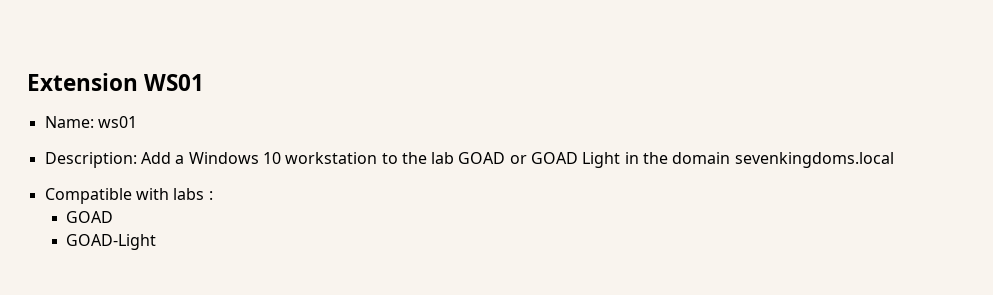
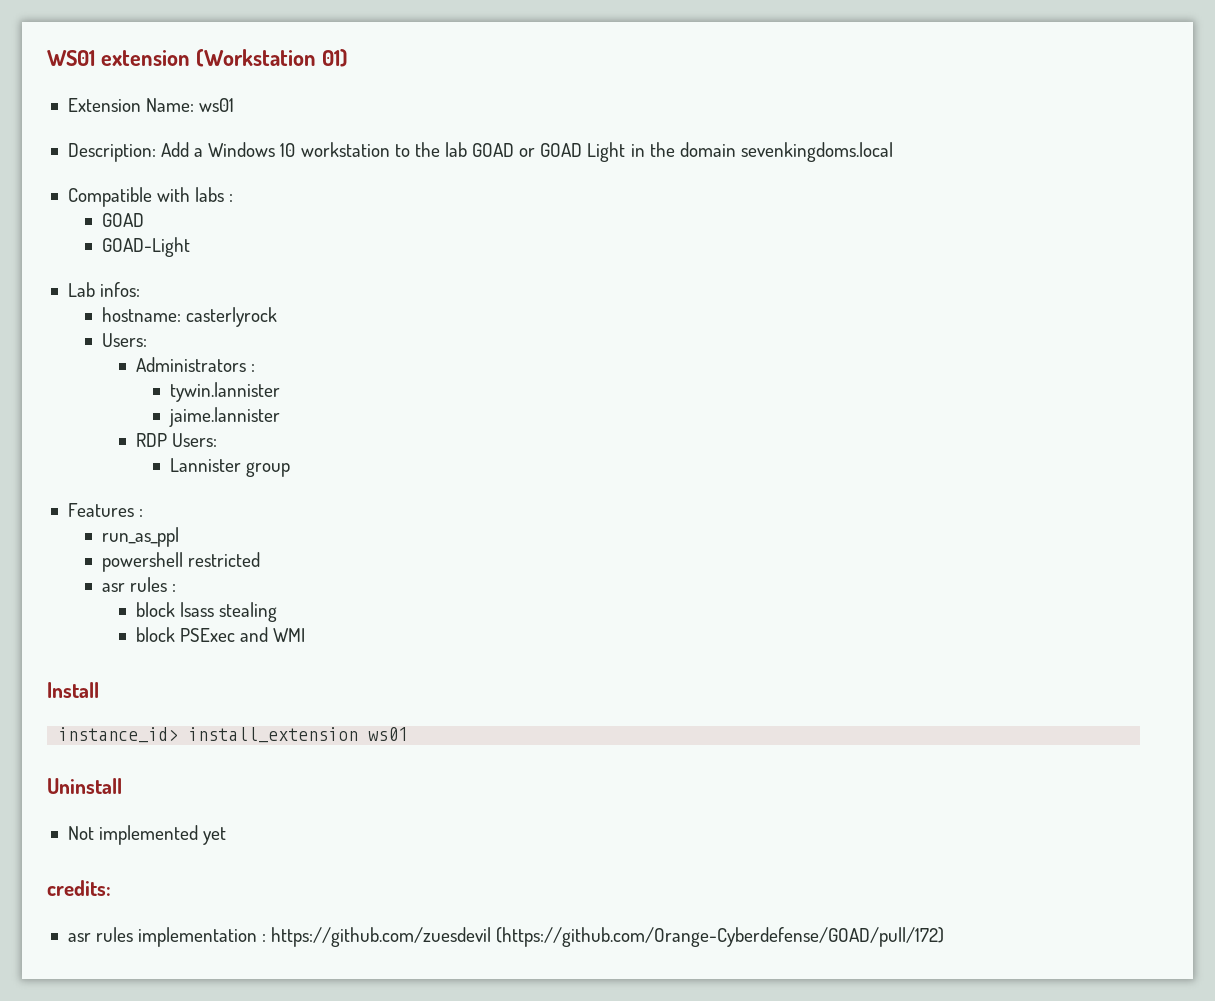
[27,73,205,91] Extension WS01 // -> [47,49,348,67] [67,98,141,112] WS01 extension (Workstation 01) // Extension
(157, 242) none -> [67,282,141,297] [101,307,278,327] [101,333,147,347] [135,357,256,372] [169,382,280,402] [168,407,280,427] [135,433,218,447] [169,458,291,477] [67,503,144,517] [101,527,179,547] [101,552,261,572] [101,577,177,592] [135,602,278,622] [135,627,306,642] [47,682,99,698] [58,727,409,743] [47,778,122,794] [67,825,227,845] [47,880,111,896] [67,927,945,947] // Lab infos: // hostname: casterlyrock // Users: // Administrators : // tywin.lannister // jaime.lannister // RDP Users: // Lannister group // Features : // run_as_ppl // powershell restricted // asr rules : // block lsass stealing // block PSExec and WMI // Install // instance_id> install_extension ws01 // Uninstall // Not implemented yet // credits: // asr rules implementation : https://github.com/zuesdevil (https://github.com/Orange-Cyberdefense/GOAD/pull/172)

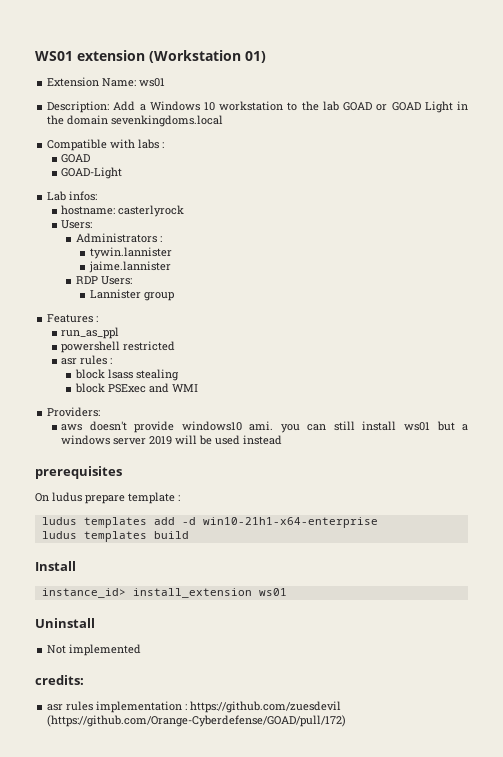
(306, 635) none -> [47,407,101,417] [61,421,468,433] [61,435,283,445] [35,466,122,479] [35,492,180,504] [41,517,378,528] [41,531,189,542] // Providers: // aws doesn't provide windows10 ami. you can still install ws01 but a windows server 2019 will be used instead // prerequisites // On ludus prepare template : // ludus templates add -d win10-21h1-x64-enterprise // ludus templates build
[203,827,227,845] yet -> (142, 650) none

